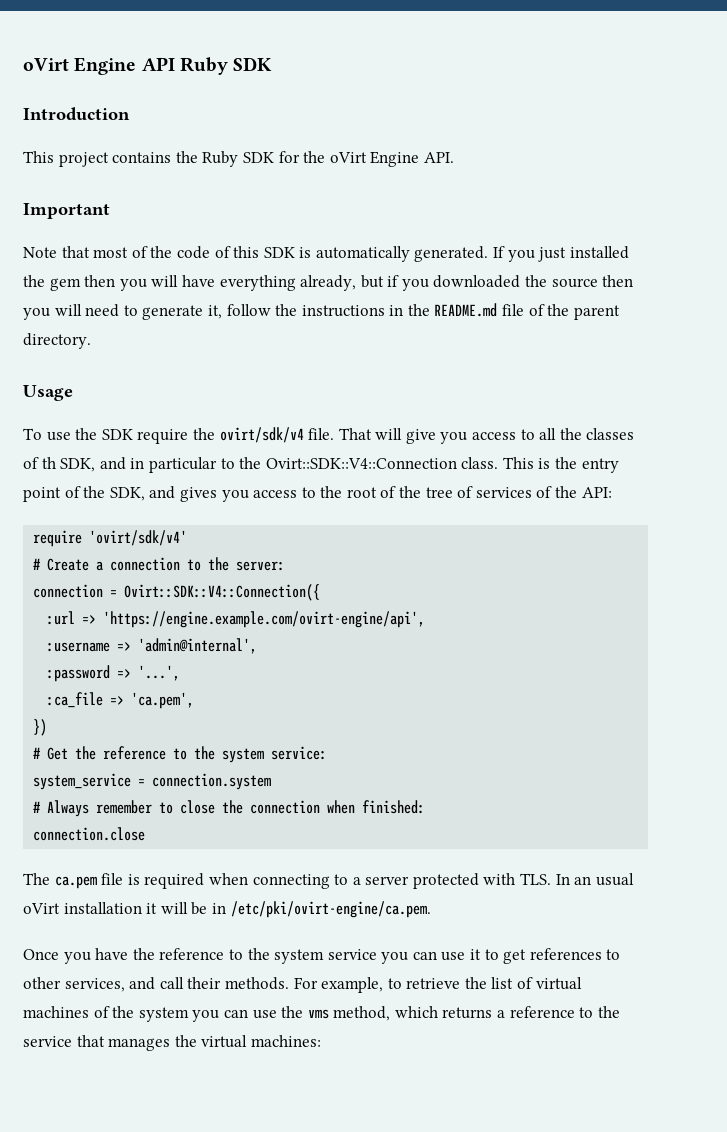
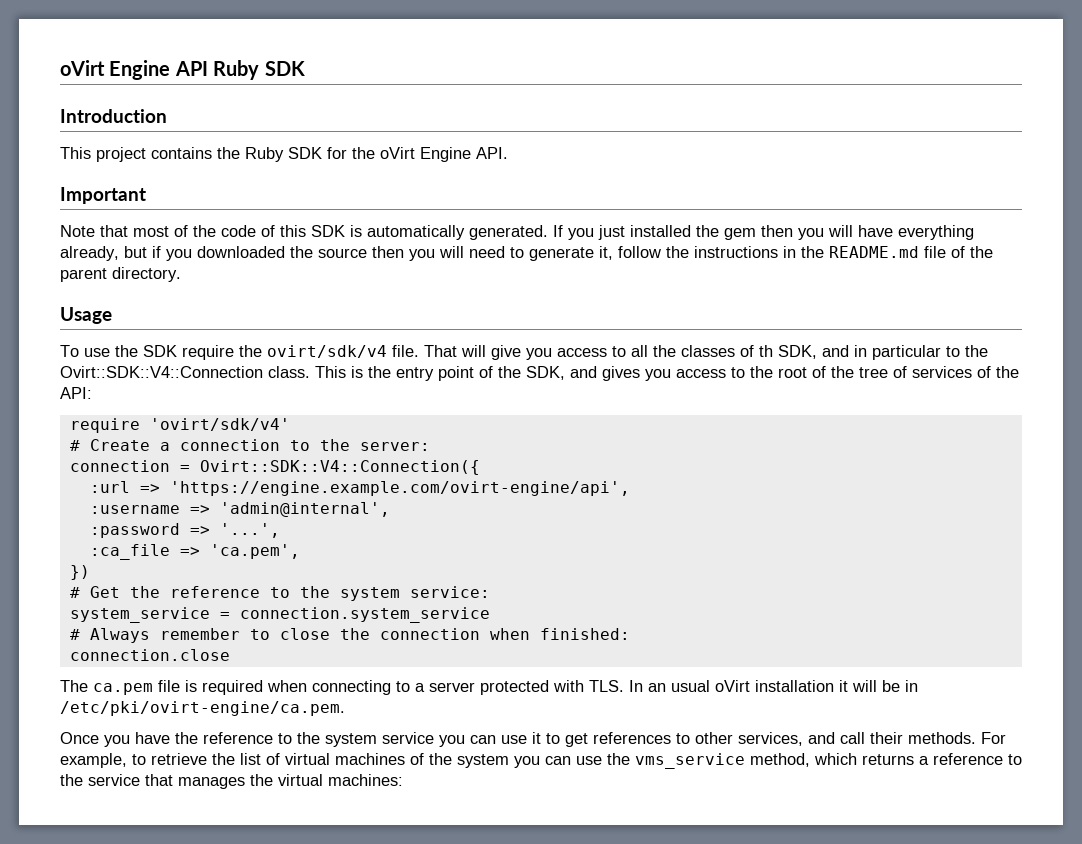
[152,773,272,790] connection.system -> [239,607,490,623] connection.system_service
[307,1009,329,1019] vms -> [635,753,745,769] vms_service

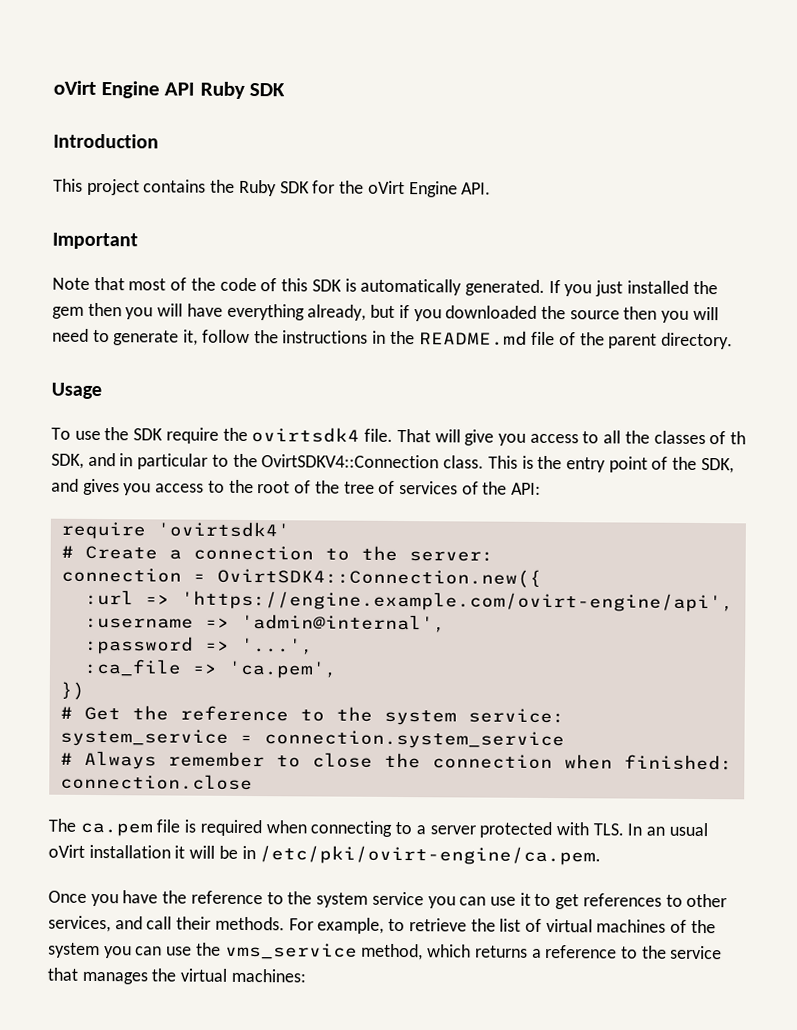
[267,345,387,358] ovirt/sdk/v4 -> [251,427,361,443] ovirtsdk4
[60,366,263,378] Ovirt::SDK::V4::Connection -> [261,454,440,469] OvirtSDKV4::Connection
[149,418,290,431] 'ovirt/sdk/v4' -> [156,521,290,538] 'ovirtsdk4'
[199,460,480,475] Ovirt::SDK::V4::Connection({ -> [216,567,542,588] OvirtSDK4::Connection.new({

